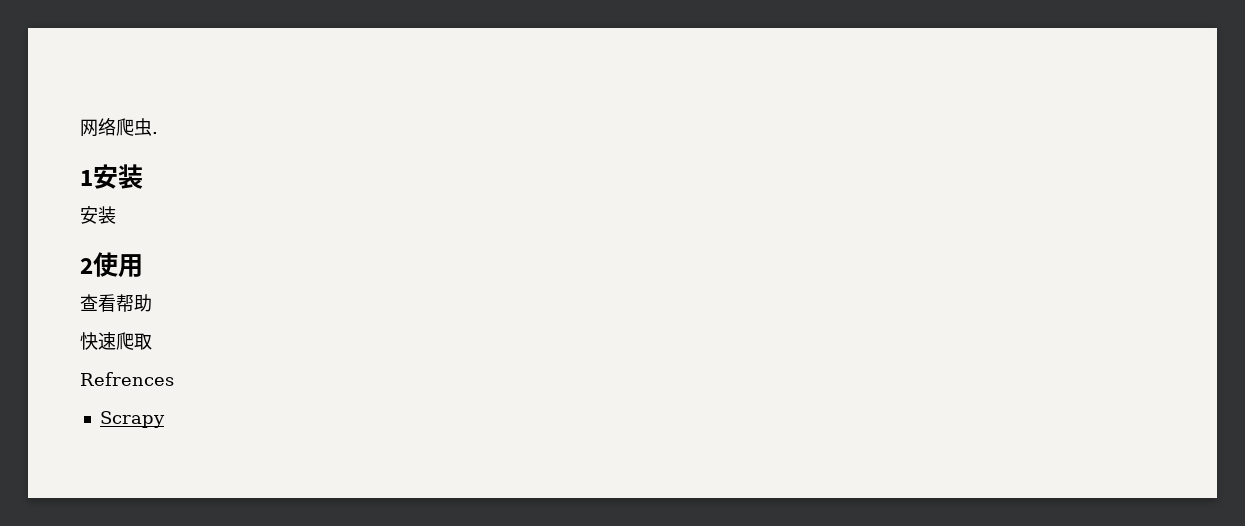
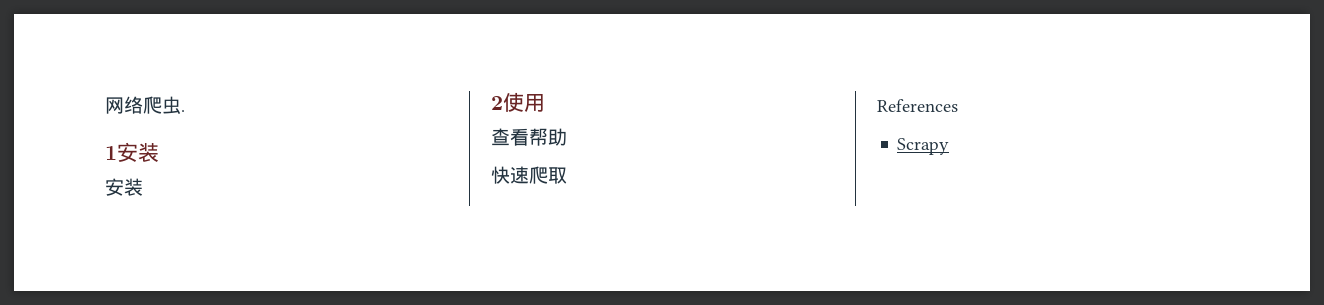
[80,372,174,386] Refrences -> [877,99,958,112] References

